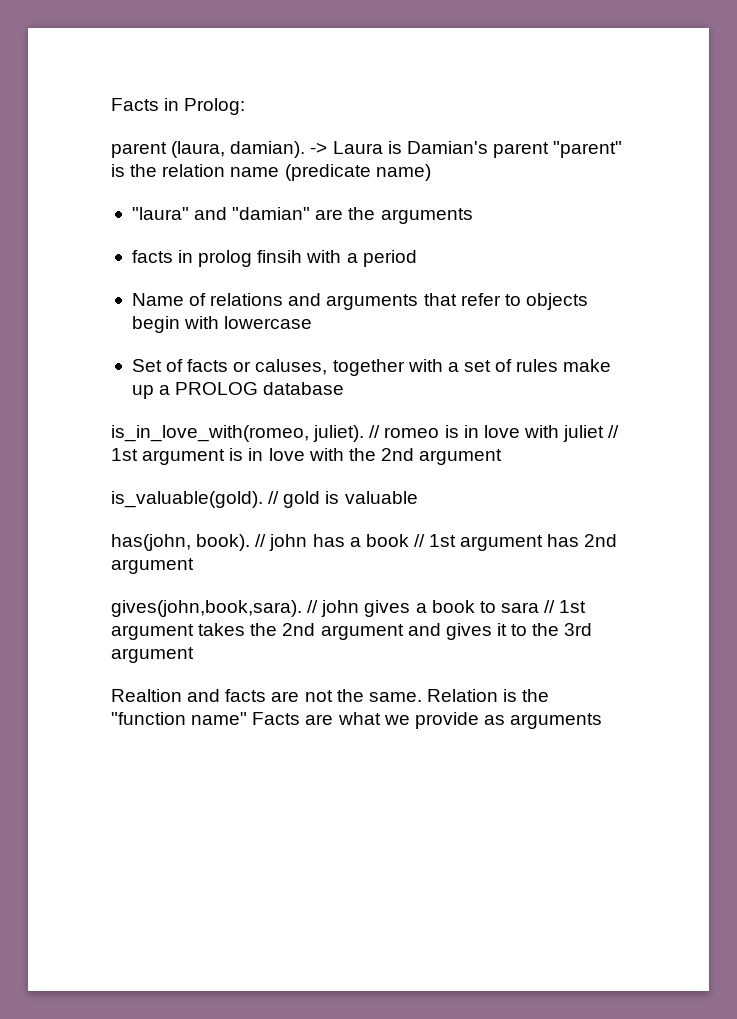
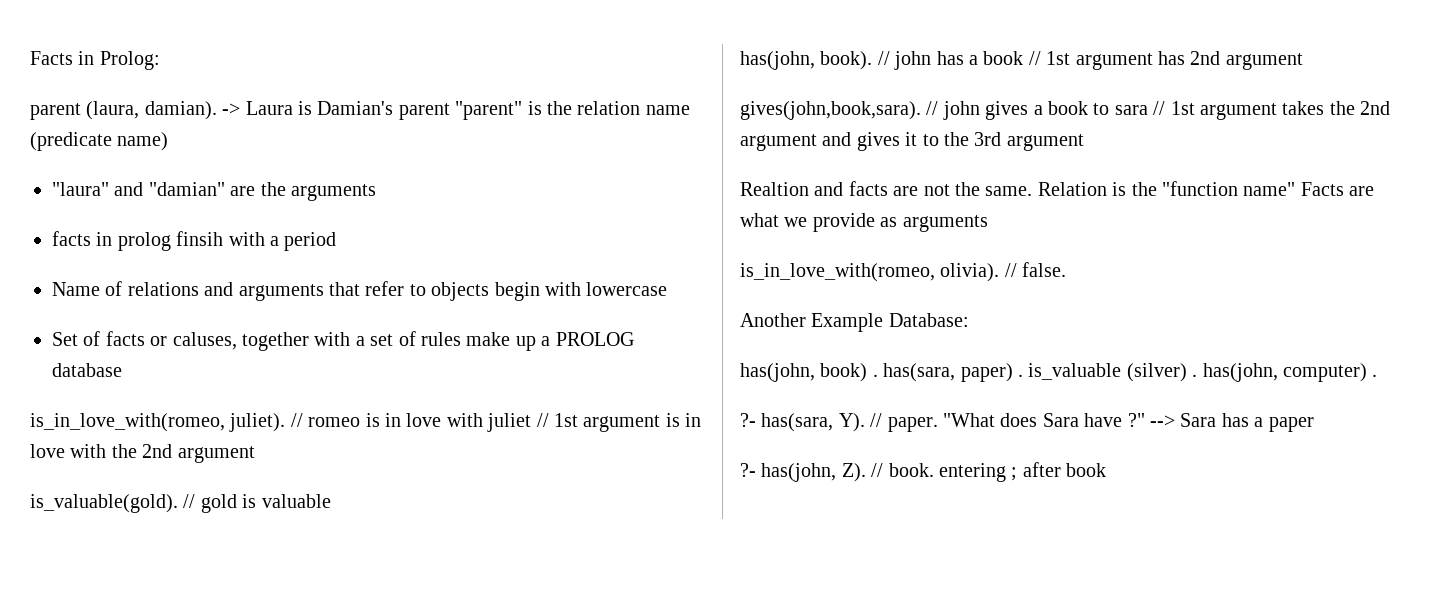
(603, 721) none -> [740,262,1067,282] [740,313,969,332] [740,363,1378,382] [740,413,1314,432] [740,462,1107,482] // is_in_love_with(romeo, olivia). // false. // Another Example Database: // has(john, book) . has(sara, paper) . is_valuable (silver) . has(john, computer) . // ?- has(sara, Y). // paper. "What does Sara have ?" --> Sara has a paper // ?- has(john, Z). // book. entering ; after book

